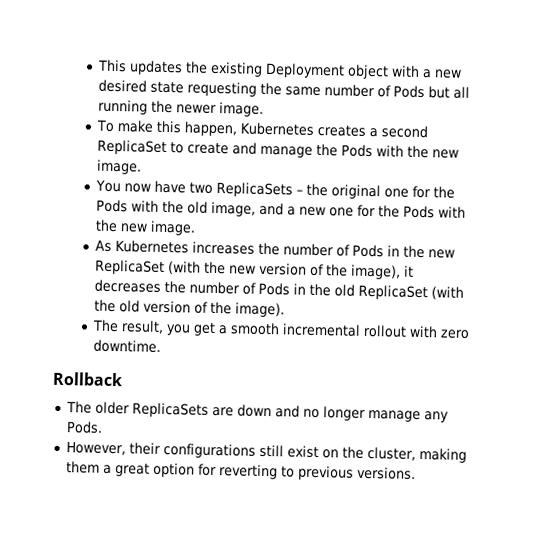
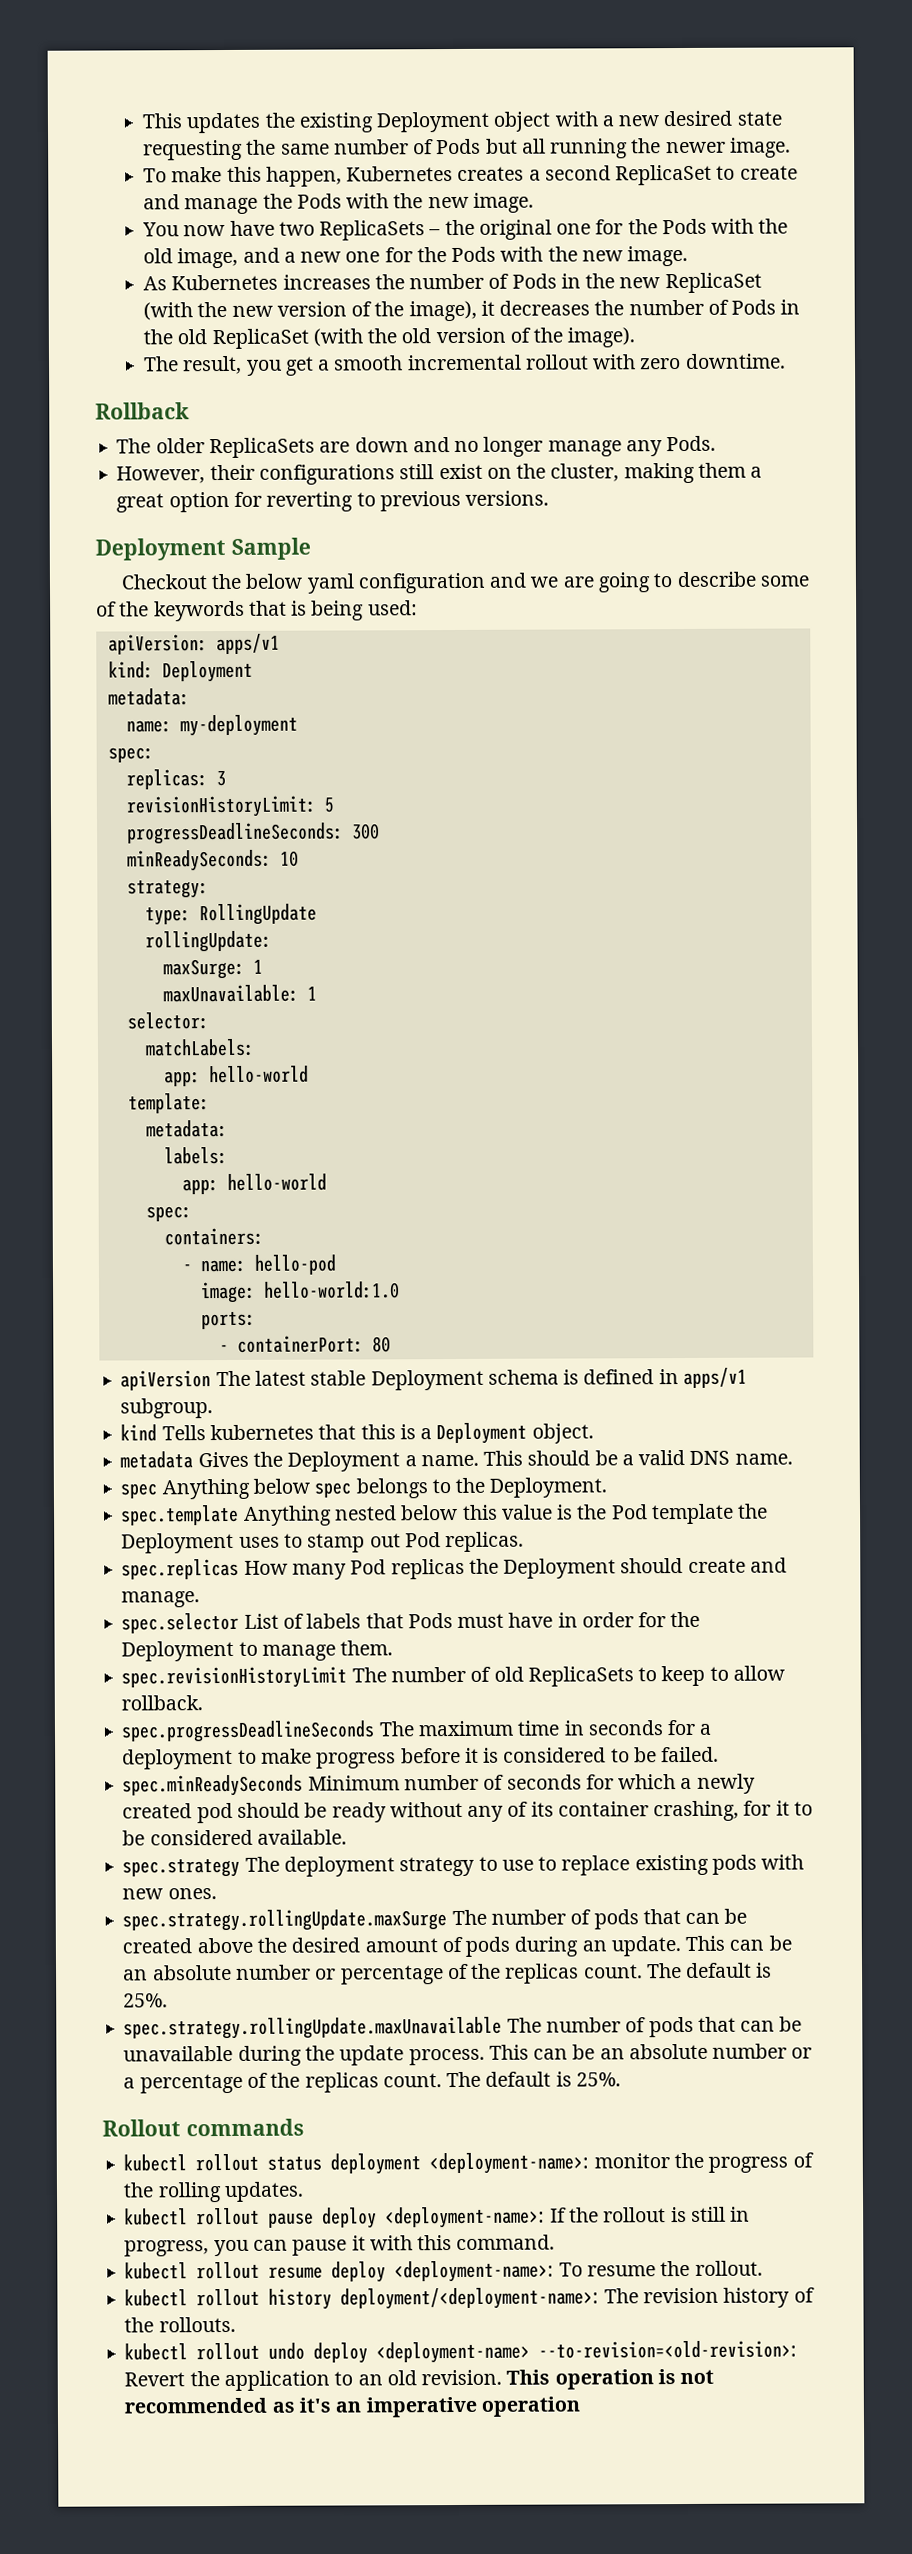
(416, 473) none -> [95,537,311,561] [120,571,809,594] [96,600,418,622] [107,633,280,655] [107,660,253,683] [107,688,190,706] [125,714,298,737] [107,747,154,763] [125,769,226,790] [125,795,334,818] [126,822,380,845] [126,849,299,872] [126,880,209,899] [144,903,317,926] [144,930,272,953] [162,958,263,980] [162,984,317,1003] [126,1012,209,1030] [144,1038,255,1057] [163,1065,309,1087] [127,1093,210,1114] [145,1119,228,1138] [163,1146,228,1165] [181,1173,327,1195] [145,1206,192,1222] [163,1227,264,1246] [181,1254,336,1275] [200,1281,400,1304] [200,1311,256,1330] [218,1335,391,1353] [120,1367,747,1391] [120,1398,214,1419] [120,1422,594,1445] [120,1449,793,1472] [120,1477,608,1500] [120,1503,769,1526] [121,1531,525,1554] [121,1557,787,1580] [121,1591,201,1608] [121,1611,701,1634] [121,1640,394,1662] [121,1665,785,1689] [121,1695,204,1711] [121,1719,713,1743] [122,1746,720,1770] [122,1773,756,1797] [122,1800,813,1824] [122,1829,347,1846] [122,1854,805,1878] [122,1888,217,1900] [122,1908,748,1932] [122,1935,792,1957] [123,1962,773,1985] [123,1993,169,2008] [123,2016,803,2040] [123,2043,813,2066] [123,2071,621,2094] [102,2118,304,2137] [123,2152,814,2175] [123,2181,304,2203] [124,2206,751,2229] [124,2234,556,2257] [124,2260,763,2283] [124,2287,815,2310] [124,2316,236,2333] [124,2340,798,2364] [124,2369,715,2392] [124,2396,580,2418] // Deployment Sample // Checkout the below yaml configuration and we are going to describe some of the keywords that is being used: // apiVersion: apps/v1 // kind: Deployment // metadata: // name: my-deployment // spec: // replicas: 3 // revisionHistoryLimit: 5 // progressDeadlineSeconds: 300 // minReadySeconds: 10 // strategy: // type: RollingUpdate // rollingUpdate: // maxSurge: 1 // maxUnavailable: 1 // selector: // matchLabels: // app: hello-world // template: // metadata: // labels: // app: hello-world // spec: // containers: // - name: hello-pod // image: hello-world:1.0 // ports: // - containerPort: 80 // apiVersion The latest stable Deployment schema is defined in apps/v1 subgroup. // kind Tells kubernetes that this is a Deployment object. // metadata Gives the Deployment a name. This should be a valid DNS name. // spec Anything below spec belongs to the Deployment. // spec.template Anything nested below this value is the Pod template the Deployment uses to stamp out Pod replicas. // spec.replicas How many Pod replicas the Deployment should create and manage. // spec.selector List of labels that Pods must have in order for the Deployment to manage them. // spec.revisionHistoryLimit The number of old ReplicaSets to keep to allow rollback. // spec.progressDeadlineSeconds The maximum time in seconds for a deployment to make progress before it is considered to be failed. // spec.minReadySeconds Minimum number of seconds for which a newly created pod should be ready without any of its container crashing, for it to be considered available. // spec.strategy The deployment strategy to use to replace existing pods with new ones. // spec.strategy.rollingUpdate.maxSurge The number of pods that can be created above the desired amount of pods during an update. This can be an absolute number or percentage of the replicas count. The default is 25%. // spec.strategy.rollingUpdate.maxUnavailable The number of pods that can be unavailable during the update process. This can be an absolute number or a percentage of the replicas count. The default is 25%. // Rollout commands // kubectl rollout status deployment <deployment-name>: monitor the progress of the rolling updates. // kubectl rollout pause deploy <deployment-name>: If the rollout is still in progress, you can pause it with this command. // kubectl rollout resume deploy <deployment-name>: To resume the rollout. // kubectl rollout history deployment/<deployment-name>: The revision history of the rollouts. // kubectl rollout undo deploy <deployment-name> --to-revision=<old-revision>: Revert the application to an old revision. This operation is not recommended as it's an imperative operation

